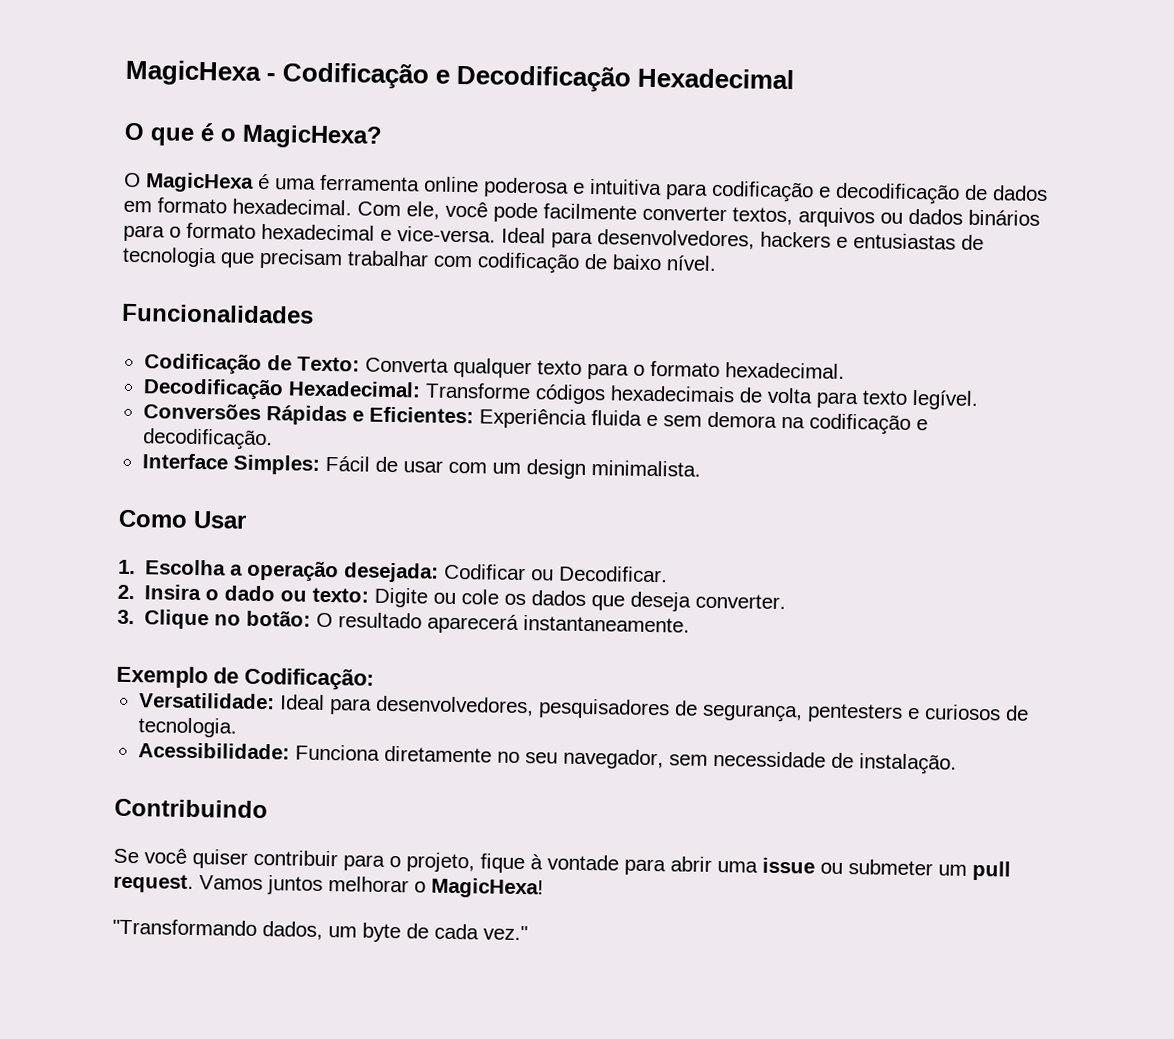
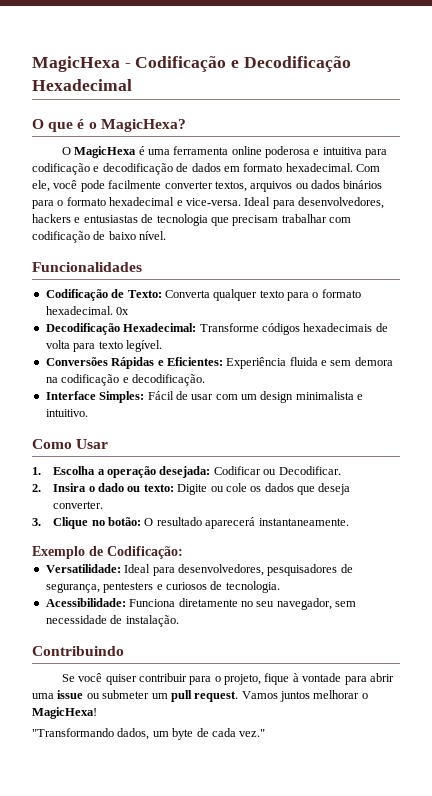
(845, 370) none -> [116,307,130,315] 0x
[590,460,701,477] minimalista. -> [295,391,364,400] [45,409,88,417] minimalista e intuitivo.

